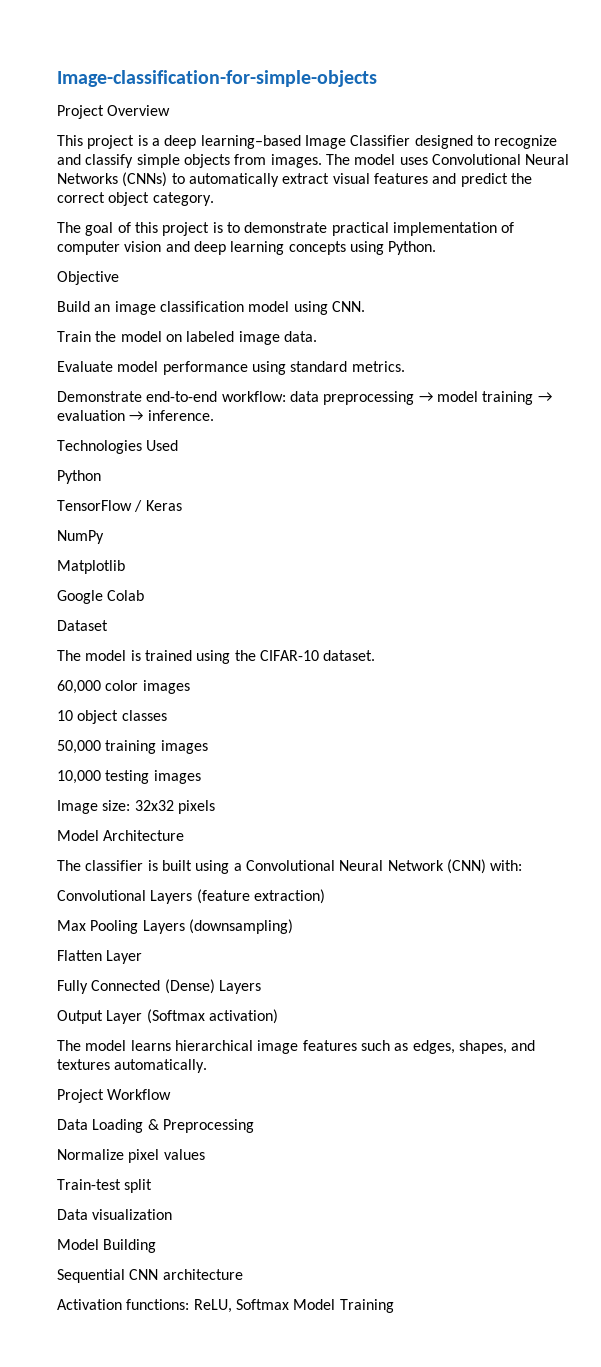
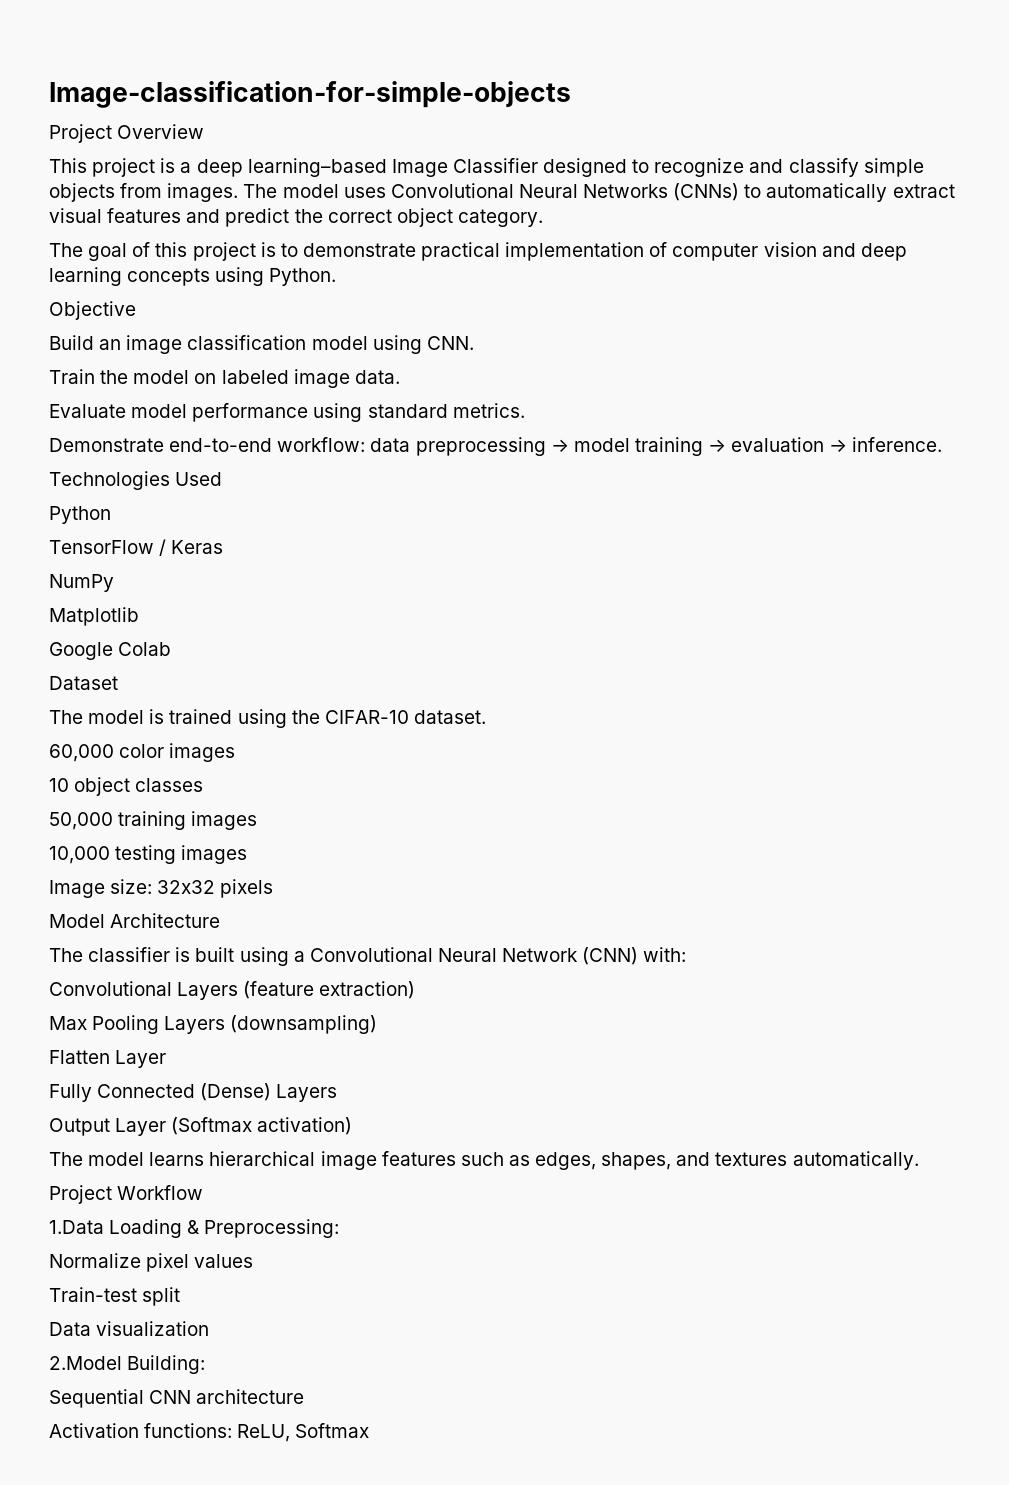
[57,1119,88,1130] Data -> [49,1220,104,1234] 1.Data
[162,1119,254,1133] Preprocessing -> [204,1219,340,1238] Preprocessing:
[57,1239,157,1253] Model Building -> [49,1355,206,1374] 2.Model Building:
[293,1299,394,1313] Model Training -> (370, 1430) none

